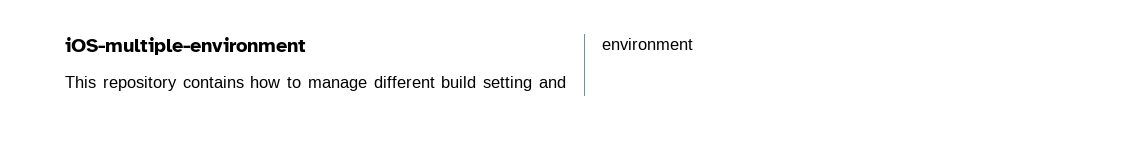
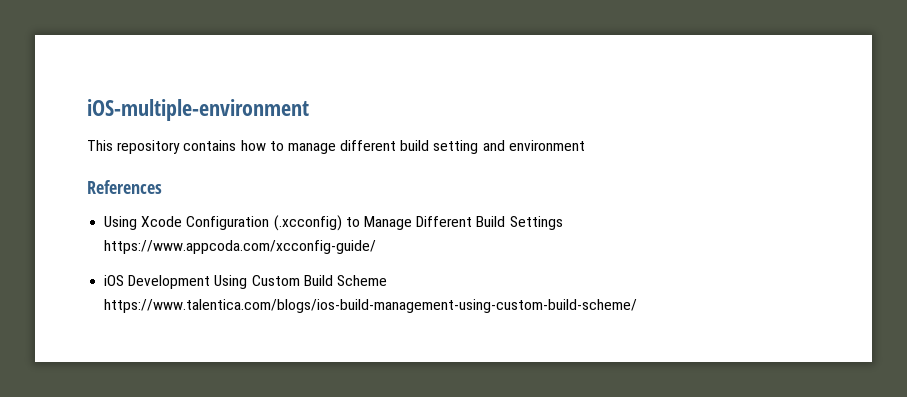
(693, 44) none -> [87,180,162,194] [104,215,563,231] [104,240,377,254] [104,275,387,289] [104,299,638,313] // References // Using Xcode Configuration (.xcconfig) to Manage Different Build Settings https://www.appcoda.com/xcconfig-guide/ // iOS Development Using Custom Build Scheme https://www.talentica.com/blogs/ios-build-management-using-custom-build-scheme/

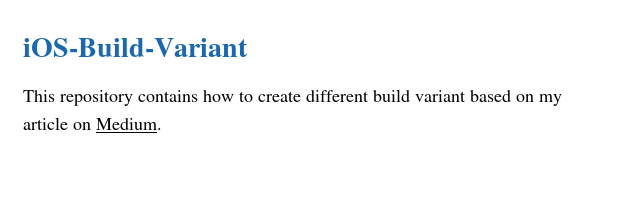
[87,99,309,121] iOS-multiple-environment -> [23,38,248,57] iOS-Build-Variant
[287,143,336,154] manage -> [258,91,301,102] create
[433,140,585,154] [87,180,162,194] [104,215,563,231] [104,240,377,254] [104,275,387,289] [104,299,638,313] setting and environment // References // Using Xcode Configuration (.xcconfig) to Manage Different Build Settings https://www.appcoda.com/xcconfig-guide/ // iOS Development Using Custom Build Scheme https://www.talentica.com/blogs/ios-build-management-using-custom-build-scheme/ -> [415,90,562,106] [23,117,162,130] variant based on my article on Medium.

